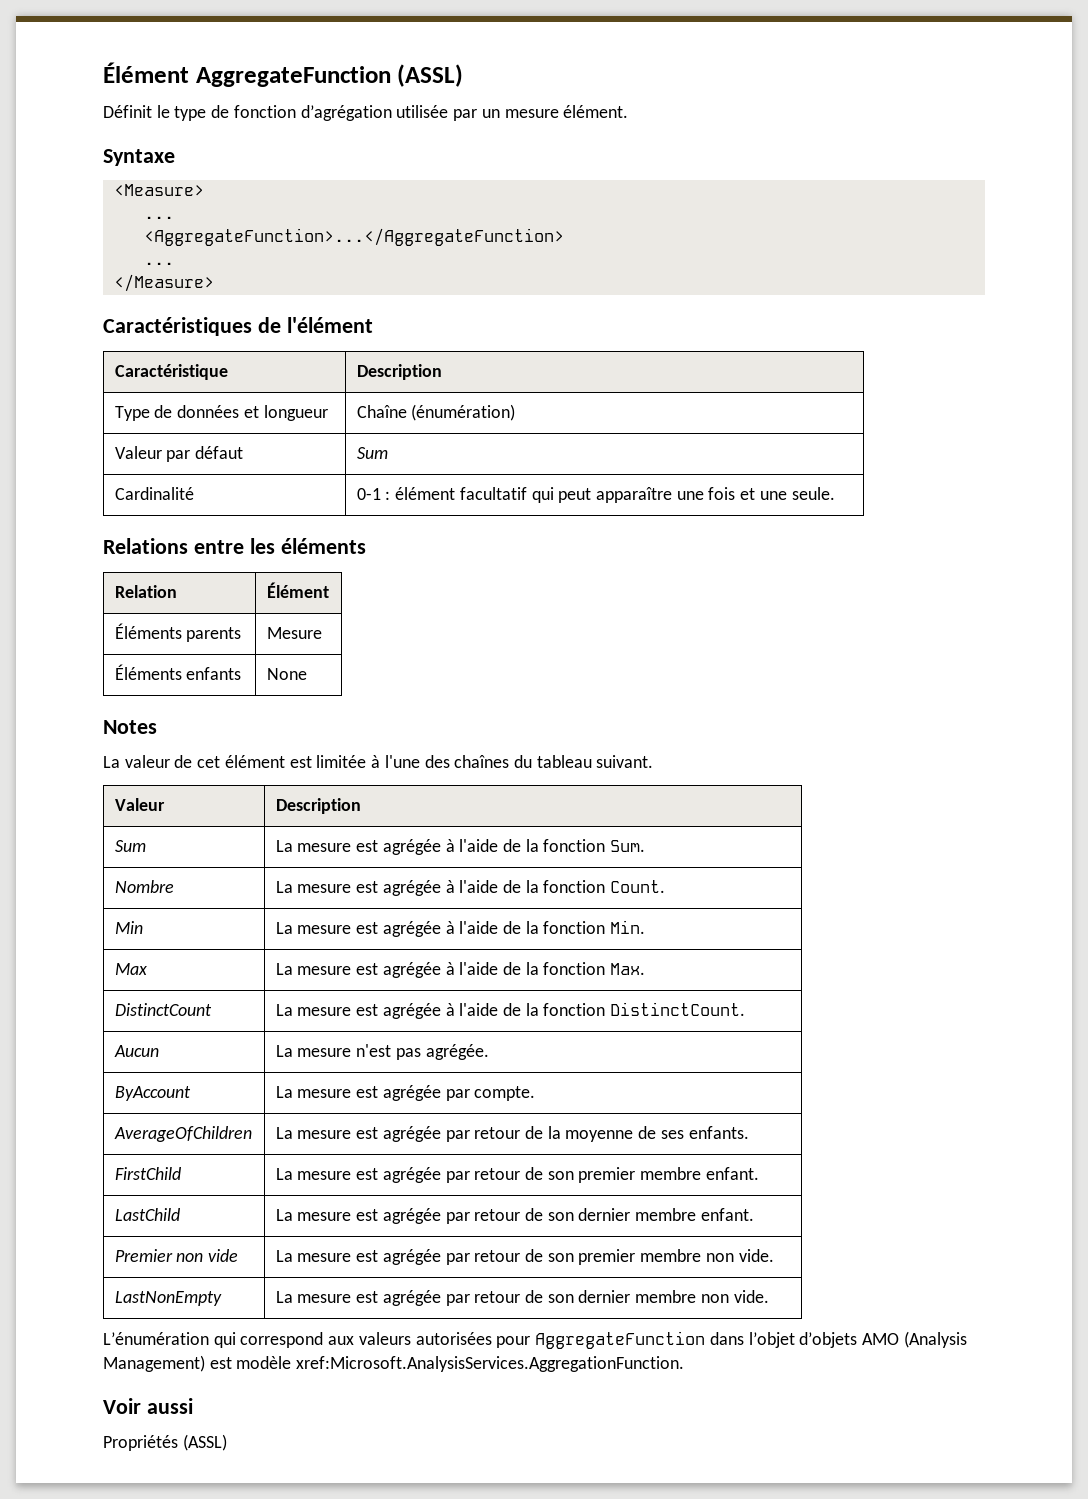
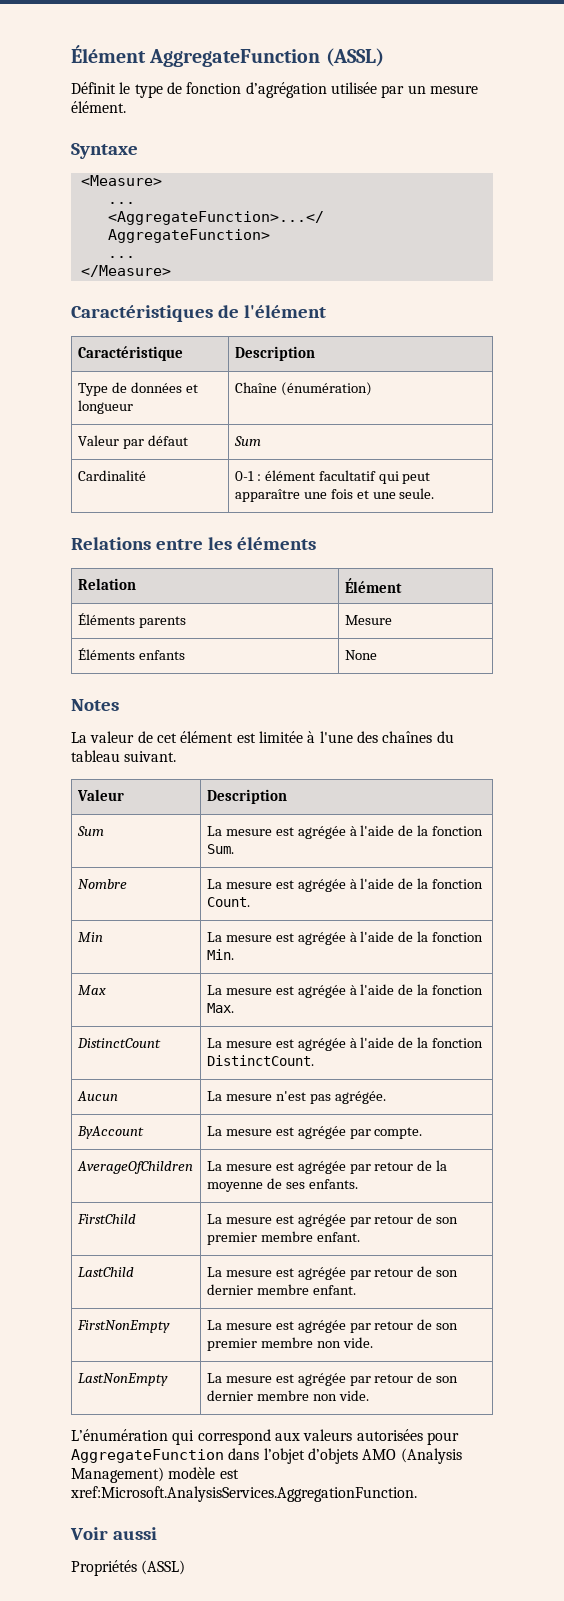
[114,1249,239,1262] Premier non vide -> [76,1320,170,1333] FirstNonEmpty
[209,1356,292,1369] est modèle -> [168,1467,239,1479] modèle est

